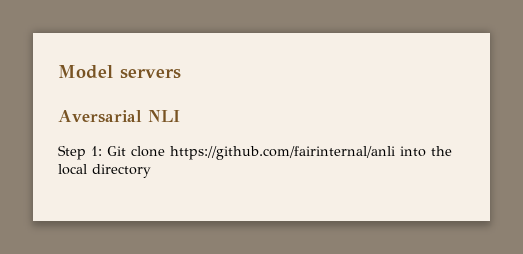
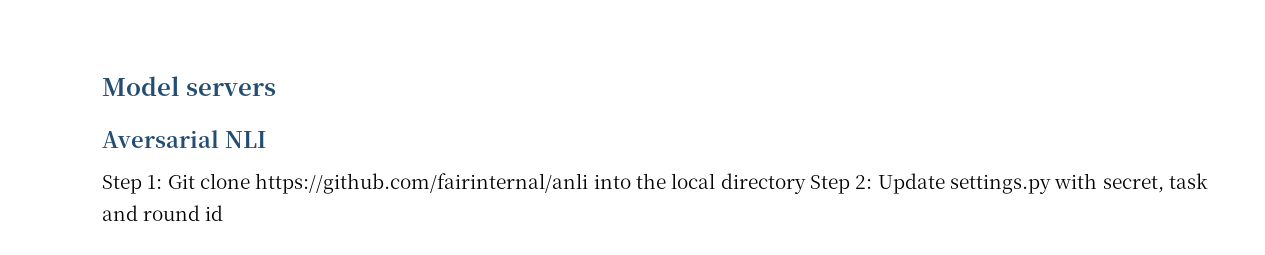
(151, 171) none -> [810,173,1209,194] [102,205,224,221] Step 2: Update settings.py with secret, task and round id

